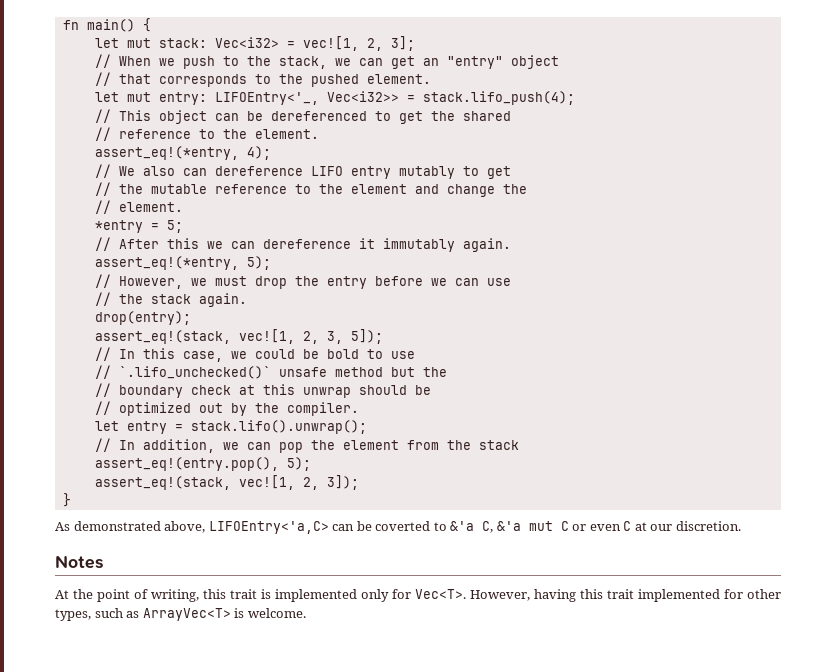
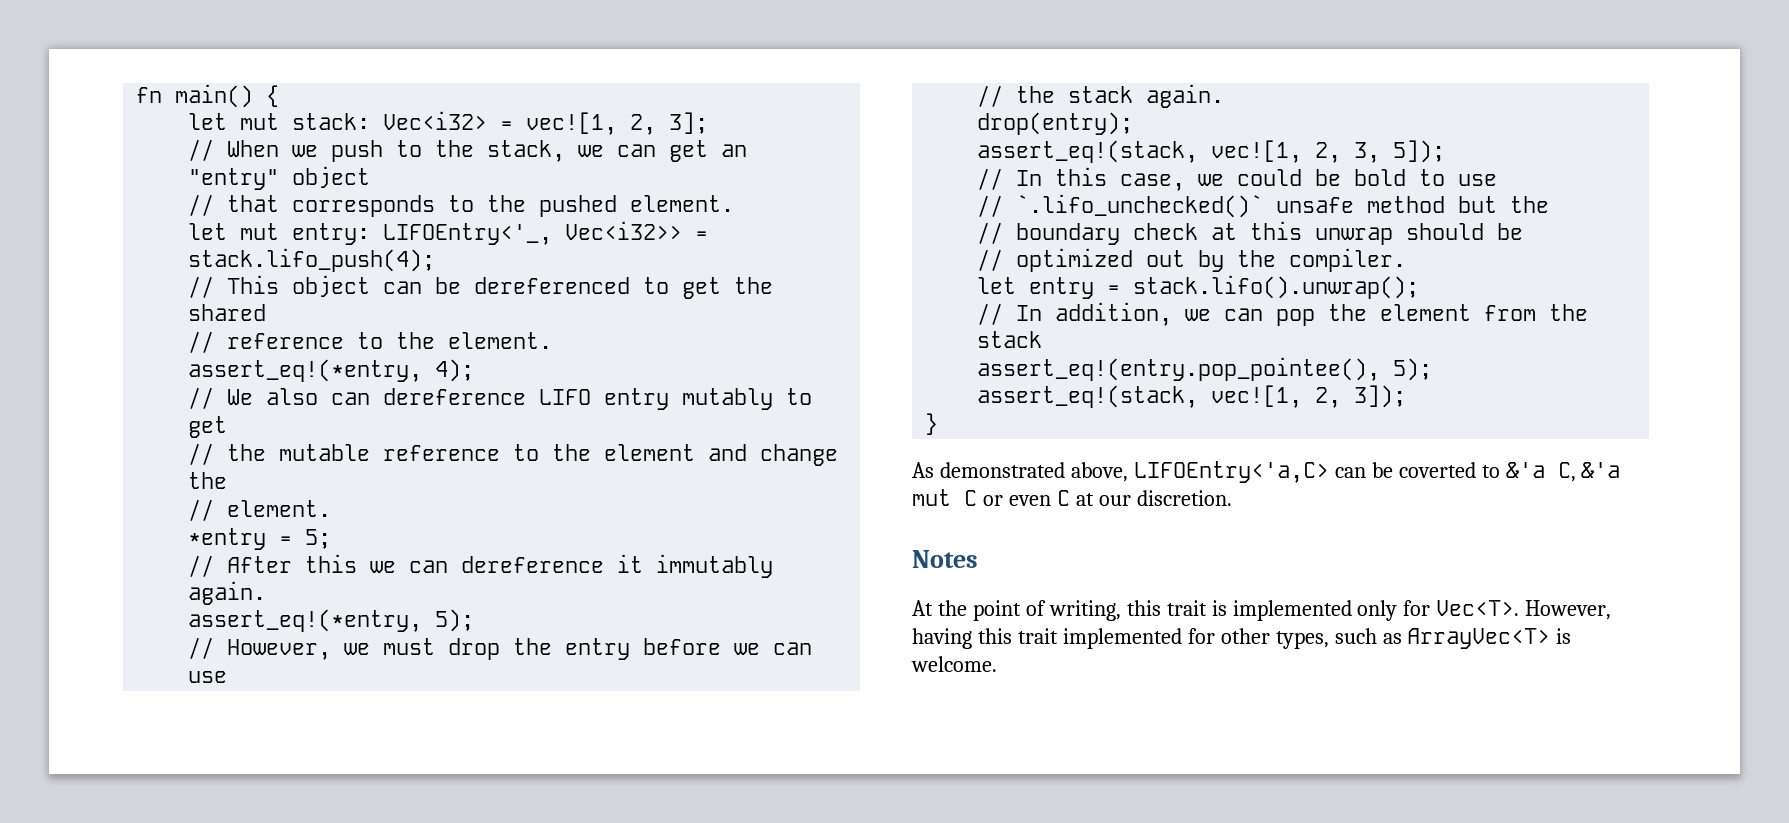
[94,457,279,471] assert_eq!(entry.pop(), -> [977,357,1381,381] assert_eq!(entry.pop_pointee(),

